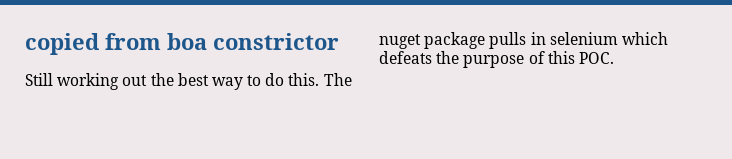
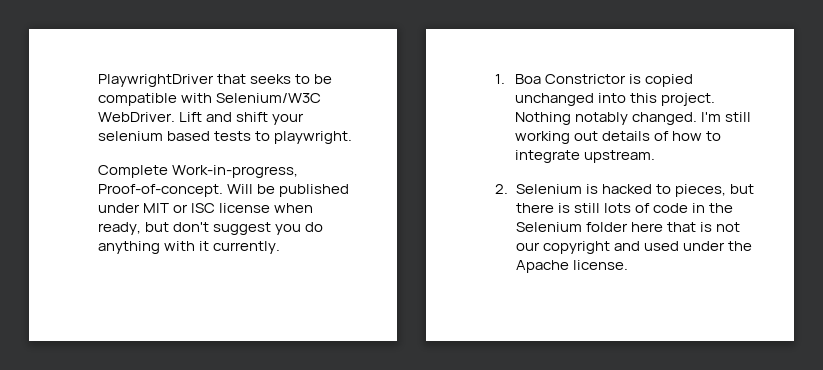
[25,33,339,55] [25,73,352,90] [379,32,668,49] [379,51,614,68] copied from boa constrictor // Still working out the best way to do this. The nuget package pulls in selenium which defeats the purpose of this POC. -> [98,74,333,87] [98,93,322,106] [98,112,305,125] [98,131,353,144] [98,165,299,178] [98,184,350,197] [98,203,314,213] [98,222,324,235] [98,241,281,254] [495,74,694,87] [515,93,716,106] [515,112,752,125] [515,131,722,144] [515,150,656,163] [495,184,754,197] [515,203,733,213] [515,222,740,232] [515,241,752,254] [515,260,628,273] PlaywrightDriver that seeks to be compatible with Selenium/W3C WebDriver. Lift and shift your selenium based tests to playwright. // Complete Work-in-progress, Proof-of-concept. Will be published under MIT or ISC license when ready, but don't suggest you do anything with it currently. // 1. Boa Constrictor is copied unchanged into this project. Nothing notably changed. I'm still working out details of how to integrate upstream. // 2. Selenium is hacked to pieces, but there is still lots of code in the Selenium folder here that is not our copyright and used under the Apache license.

